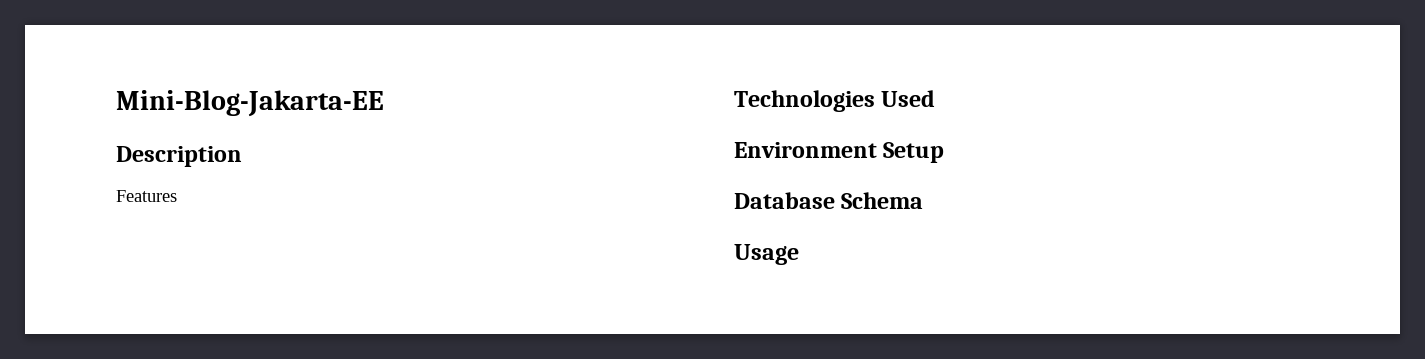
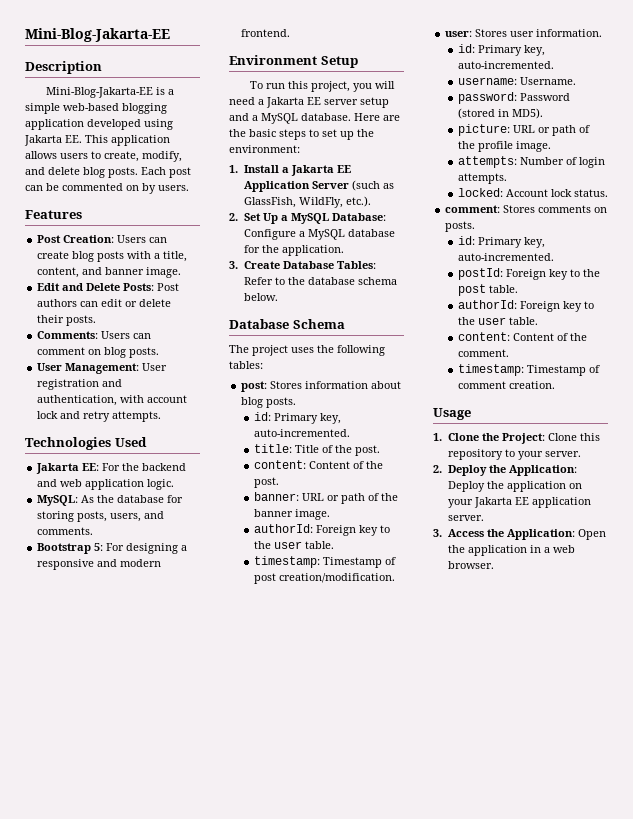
[116,190,177,202] [734,90,936,112] [734,142,945,163] [734,192,924,209] [734,244,799,265] Features // Technologies Used // Environment Setup // Database Schema // Usage -> [45,87,174,98] [25,103,167,114] [25,119,173,130] [24,135,170,146] [25,151,182,162] [25,167,191,178] [25,183,189,194] [25,210,82,219] [37,235,168,243] [37,251,188,262] [37,267,182,278] [37,283,180,291] [37,299,172,307] [37,315,97,326] [37,331,152,339] [37,347,160,358] [37,363,168,374] [37,379,123,390] [37,395,188,406] [37,411,162,422] [25,437,147,450] [36,463,187,474] [37,479,175,490] [37,495,184,506] [37,511,165,522] [37,527,94,535] [37,543,188,554] [37,559,162,570] [241,29,291,37] [229,55,358,68] [249,81,395,92] [229,97,389,108] [229,113,400,124] [229,129,374,140] [229,145,300,153] [229,165,351,176] [243,180,394,192] [243,196,371,208] [229,213,386,224] [243,229,395,240] [243,245,344,256] [229,261,376,269] [243,277,397,285] [243,293,278,301] [229,319,345,329] [229,345,385,356] [229,361,263,369] [241,381,402,392] [241,397,297,408] [253,412,341,424] [253,429,350,437] [253,444,380,456] [253,460,383,469] [253,477,279,488] [253,492,398,504] [253,509,330,520] [253,524,390,536] [253,541,334,549] [253,556,396,568] [253,573,395,584] [445,29,603,37] [457,44,545,56] [457,61,554,69] [457,77,576,85] [457,92,570,104] [457,108,543,119] [457,124,590,136] [457,141,551,152] [457,156,605,168] [457,173,507,184] [457,188,608,197] [445,205,608,213] [445,221,476,232] [457,236,545,248] [457,253,554,261] [457,268,600,280] [457,284,518,296] [457,300,594,312] [457,317,538,325] [457,332,587,341] [457,349,509,357] [457,364,600,376] [457,381,555,389] [433,408,471,420] [433,433,600,444] [447,449,581,460] [433,465,577,476] [447,481,582,492] [447,497,591,508] [447,515,484,521] [433,529,606,540] [447,545,575,556] [447,561,494,569] Mini-Blog-Jakarta-EE is a simple web-based blogging application developed using Jakarta EE. This application allows users to create, modify, and delete blog posts. Each post can be commented on by users. // Features // Post Creation: Users can create blog posts with a title, content, and banner image. // Edit and Delete Posts: Post authors can edit or delete their posts. // Comments: Users can comment on blog posts. // User Management: User registration and authentication, with account lock and retry attempts. // Technologies Used // Jakarta EE: For the backend and web application logic. // MySQL: As the database for storing posts, users, and comments. // Bootstrap 5: For designing a responsive and modern frontend. // Environment Setup // To run this project, you will need a Jakarta EE server setup and a MySQL database. Here are the basic steps to set up the environment: // 1. Install a Jakarta EE Application Server (such as GlassFish, WildFly, etc.). // 2. Set Up a MySQL Database: Configure a MySQL database for the application. // 3. Create Database Tables: Refer to the database schema below. // Database Schema // The project uses the following tables: // post: Stores information about blog posts. // id: Primary key, auto-incremented. // title: Title of the post. // content: Content of the post. // banner: URL or path of the banner image. // authorId: Foreign key to the user table. // timestamp: Timestamp of post creation/modification. // user: Stores user information. // id: Primary key, auto-incremented. // username: Username. // password: Password (stored in MD5). // picture: URL or path of the profile image. // attempts: Number of login attempts. // locked: Account lock status. // comment: Stores comments on posts. // id: Primary key, auto-incremented. // postId: Foreign key to the post table. // authorId: Foreign key to the user table. // content: Content of the comment. // timestamp: Timestamp of comment creation. // Usage // 1. Clone the Project: Clone this repository to your server. // 2. Deploy the Application: Deploy the application on your Jakarta EE application server. // 3. Access the Application: Open the application in a web browser.

